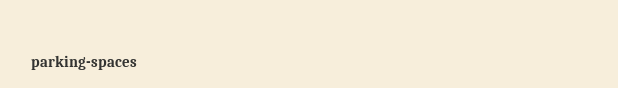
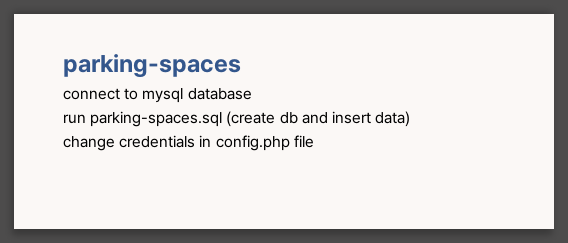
(137, 62) none -> [63,88,252,103] [63,111,411,127] [63,135,314,151] // connect to mysql database // run parking-spaces.sql (create db and insert data) // change credentials in config.php file

